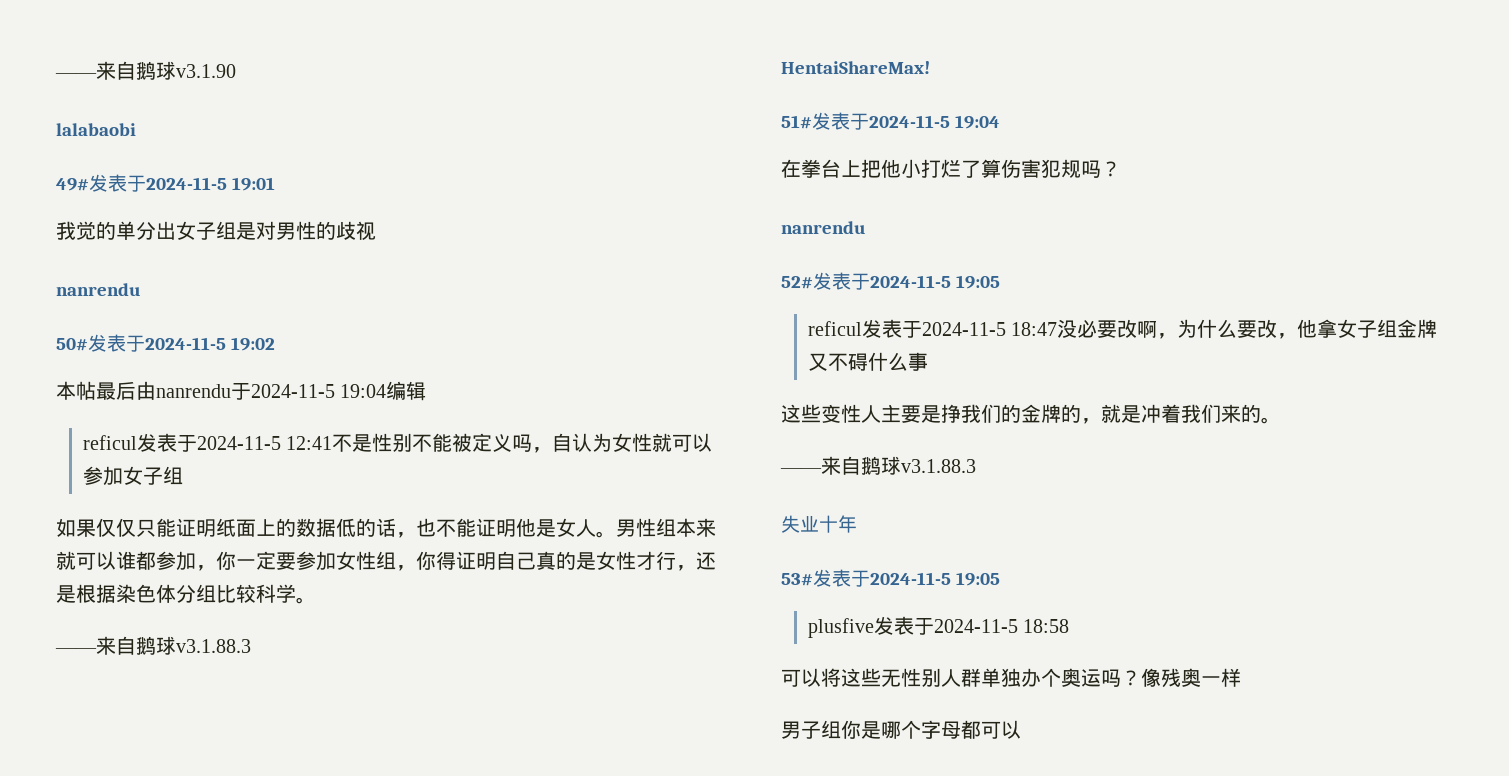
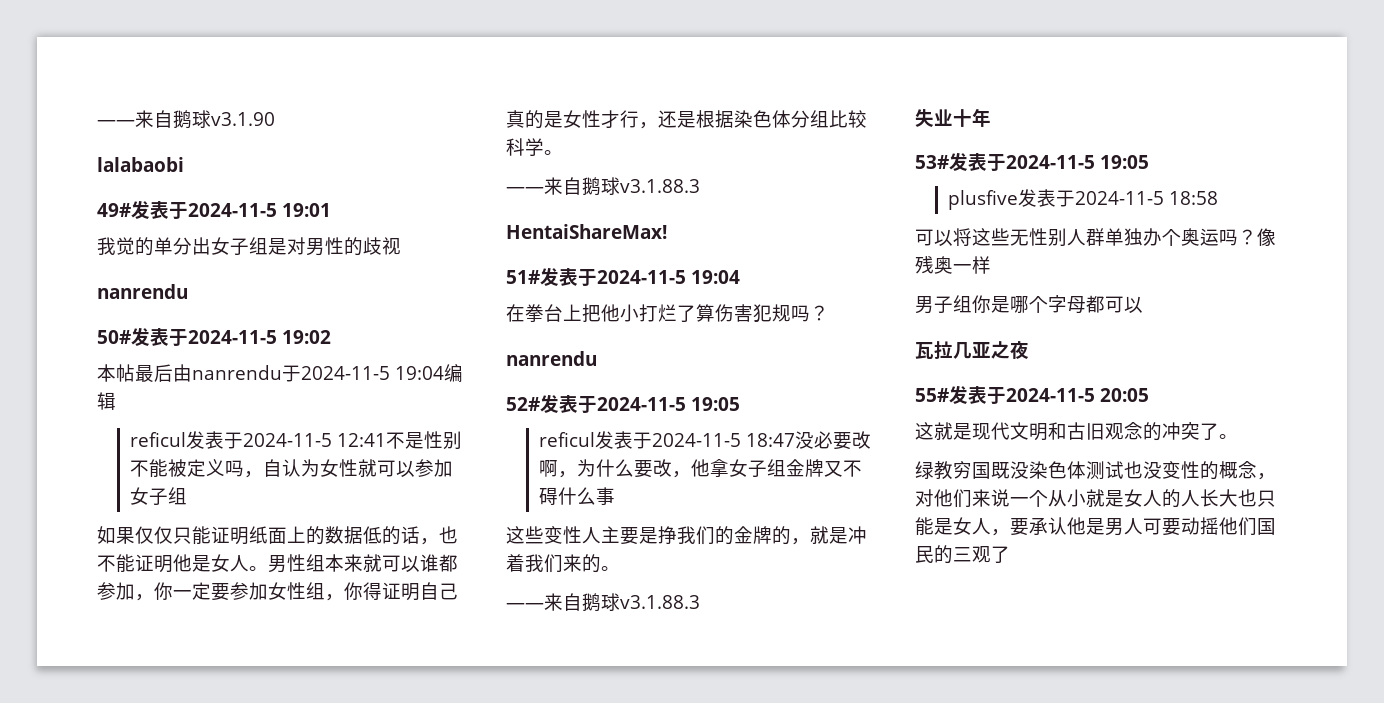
(1021, 729) none -> [915,341,1029,359] [915,385,1149,404] [915,422,1238,441] [915,461,1276,480] [915,489,1276,508] [915,517,1276,536] [915,545,1010,564] // 瓦拉几亚之夜 // 55#发表于2024-11-5 20:05 // 这就是现代文明和古旧观念的冲突了。 // 绿教穷国既没染色体测试也没变性的概念，对他们来说一个从小就是女人的人长大也只能是女人，要承认他是男人可要动摇他们国民的三观了

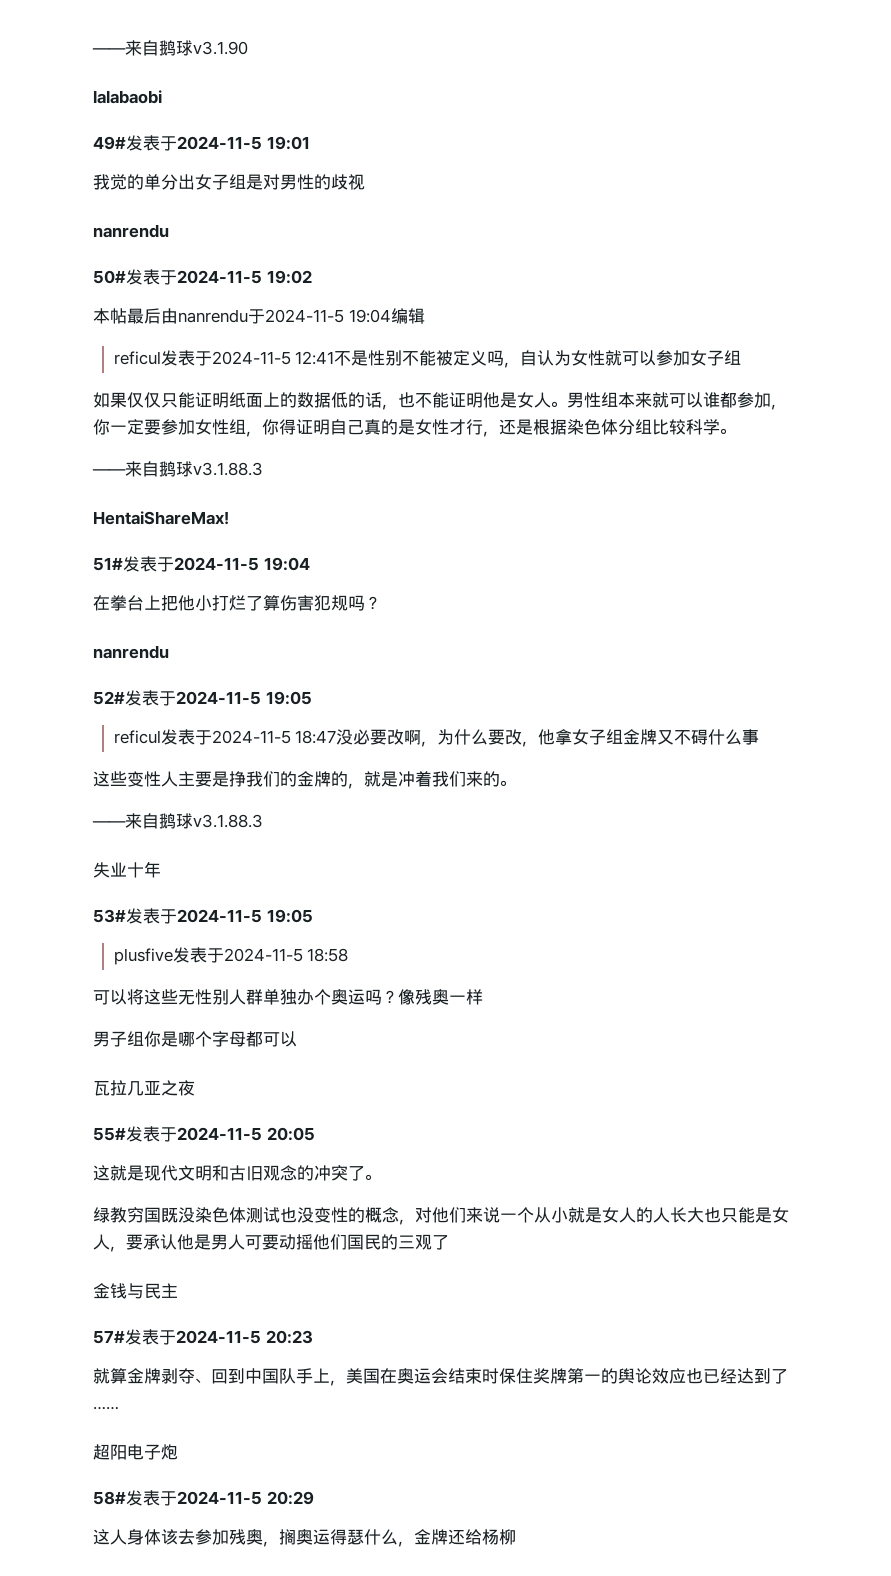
(1010, 554) none -> [93,1283,178,1299] [93,1329,313,1345] [93,1368,788,1386] [93,1406,119,1410] [93,1444,178,1460] [93,1490,314,1506] [93,1529,516,1547] // 金钱与民主 // 57#发表于2024-11-5 20:23 // 就算金牌剥夺、回到中国队手上，美国在奥运会结束时保住奖牌第一的舆论效应也已经达到了…… // 超阳电子炮 // 58#发表于2024-11-5 20:29 // 这人身体该去参加残奥，搁奥运得瑟什么，金牌还给杨柳

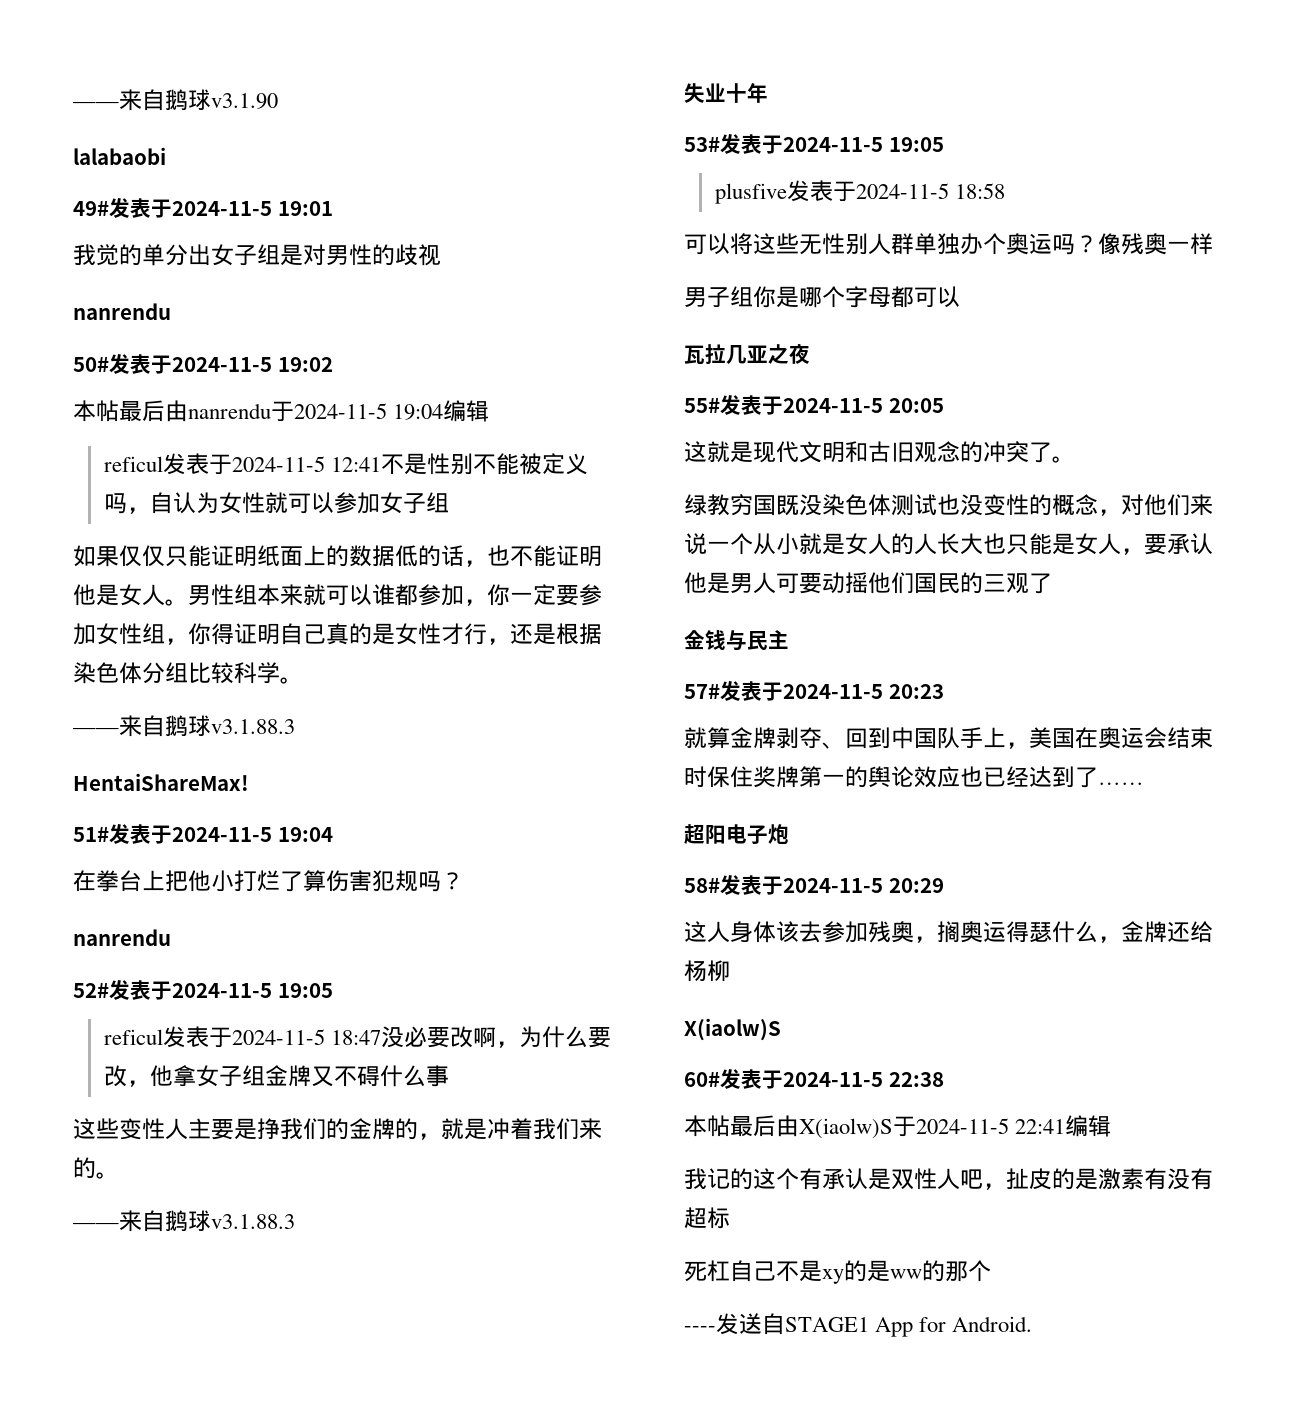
(516, 1537) none -> [684,1018,781,1041] [684,1069,944,1089] [684,1115,1112,1139] [684,1168,1213,1190] [684,1207,730,1229] [684,1260,991,1284] [684,1313,1033,1337] // X(iaolw)S // 60#发表于2024-11-5 22:38 // 本帖最后由X(iaolw)S于2024-11-5 22:41编辑 // 我记的这个有承认是双性人吧，扯皮的是激素有没有超标 // 死杠自己不是xy的是ww的那个 // ----发送自STAGE1 App for Android.

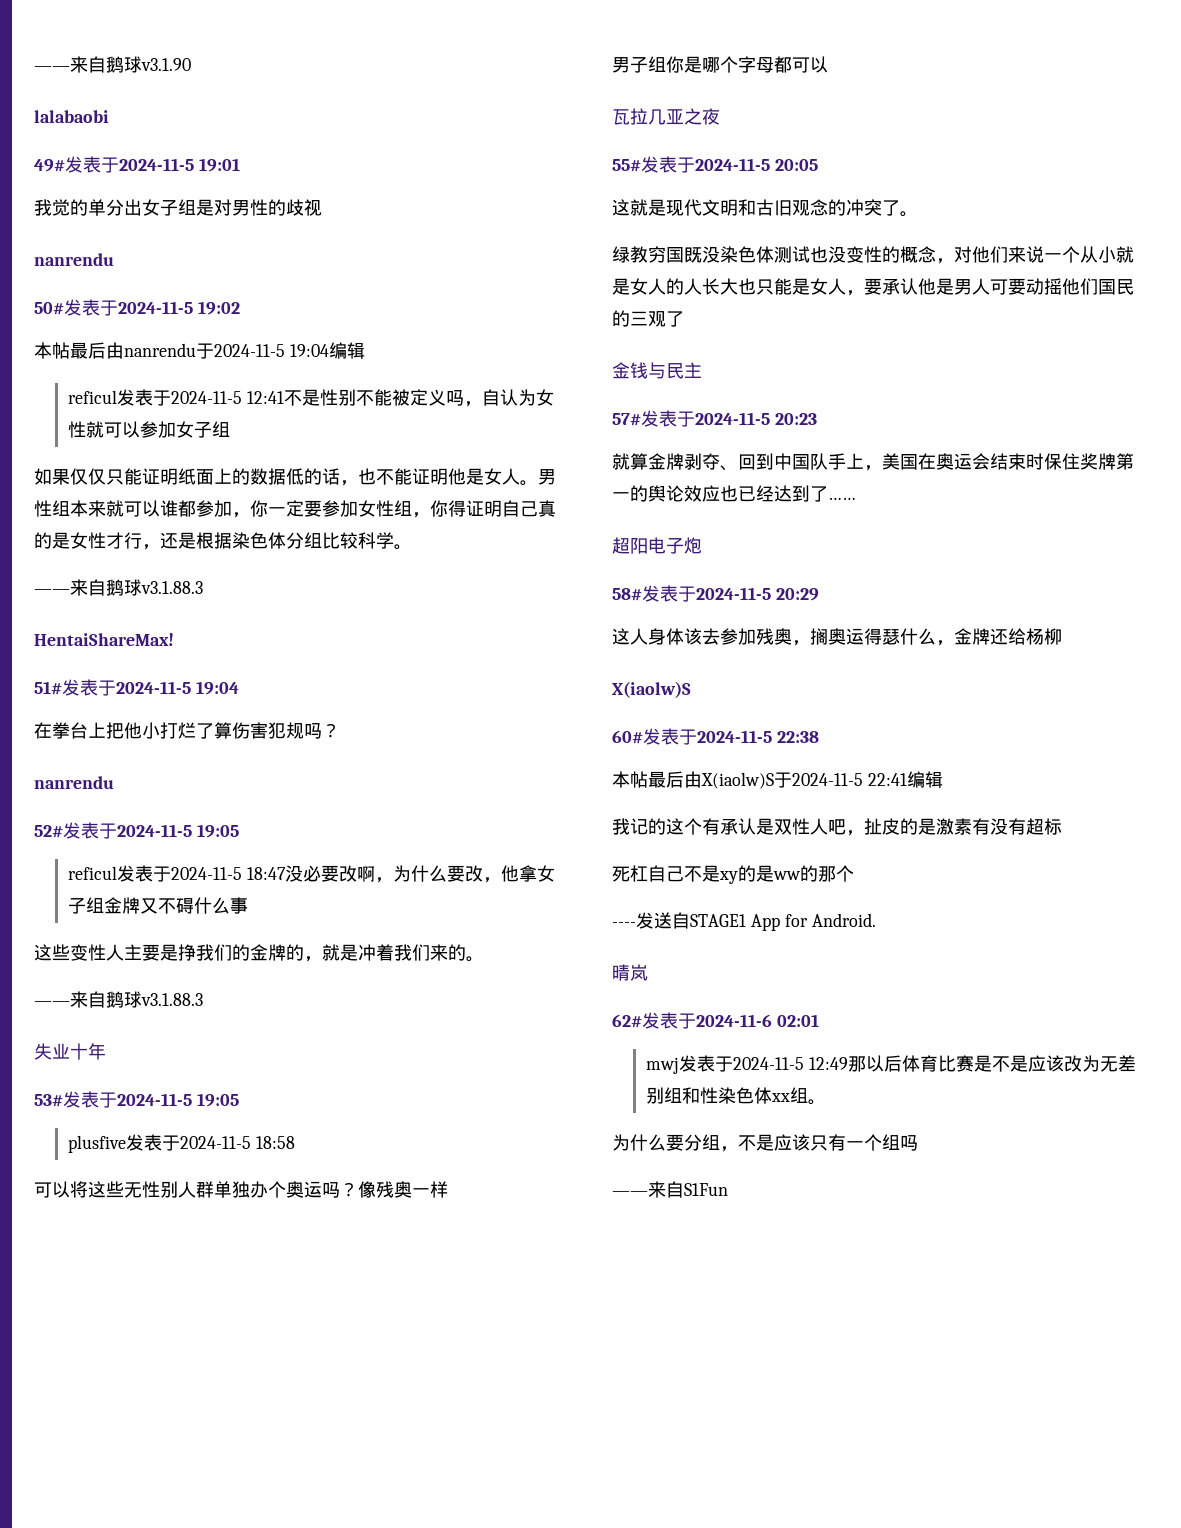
(1033, 1324) none -> [612,964,648,981] [612,1012,819,1029] [645,1055,1136,1074] [645,1087,826,1105] [612,1134,918,1152] [612,1181,728,1198] // 晴岚 // 62#发表于2024-11-6 02:01 // mwj发表于2024-11-5 12:49那以后体育比赛是不是应该改为无差别组和性染色体xx组。 // 为什么要分组，不是应该只有一个组吗 // ——来自S1Fun

